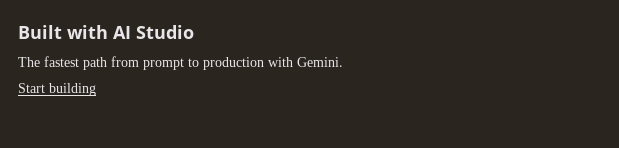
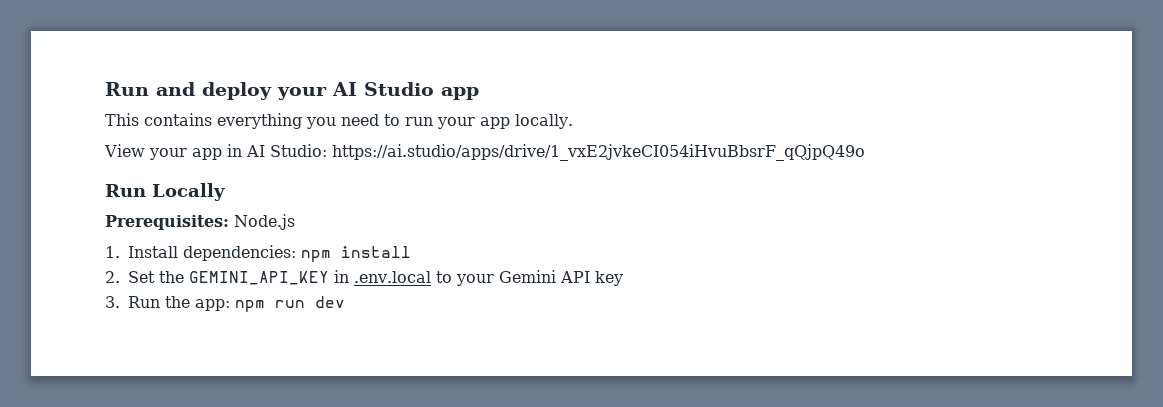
[18,25,194,39] [18,56,343,70] [18,83,96,96] Built with AI Studio // The fastest path from prompt to production with Gemini. // Start building -> [105,82,479,100] [105,113,573,129] [104,144,865,161] [105,183,225,201] [105,214,295,230] [105,245,411,262] [105,270,623,286] [105,296,345,312] Run and deploy your AI Studio app // This contains everything you need to run your app locally. // View your app in AI Studio: https://ai.studio/apps/drive/1_vxE2jvkeCI054iHvuBbsrF_qQjpQ49o // Run Locally // Prerequisites: Node.js // 1. Install dependencies: npm install // 2. Set the GEMINI_API_KEY in .env.local to your Gemini API key // 3. Run the app: npm run dev

